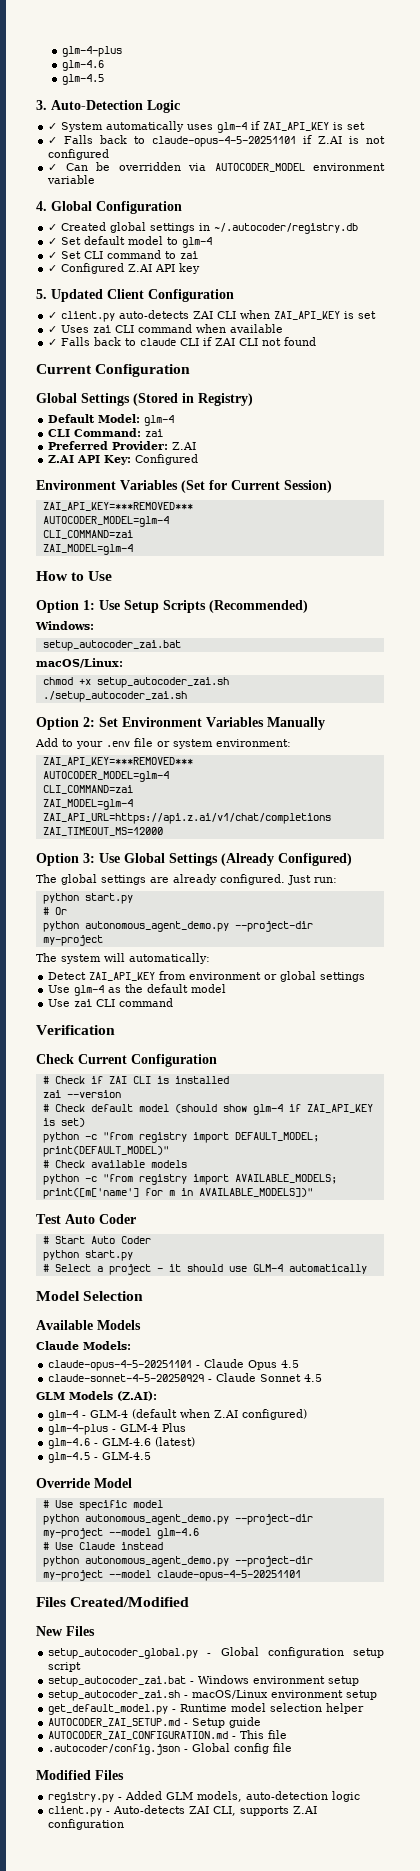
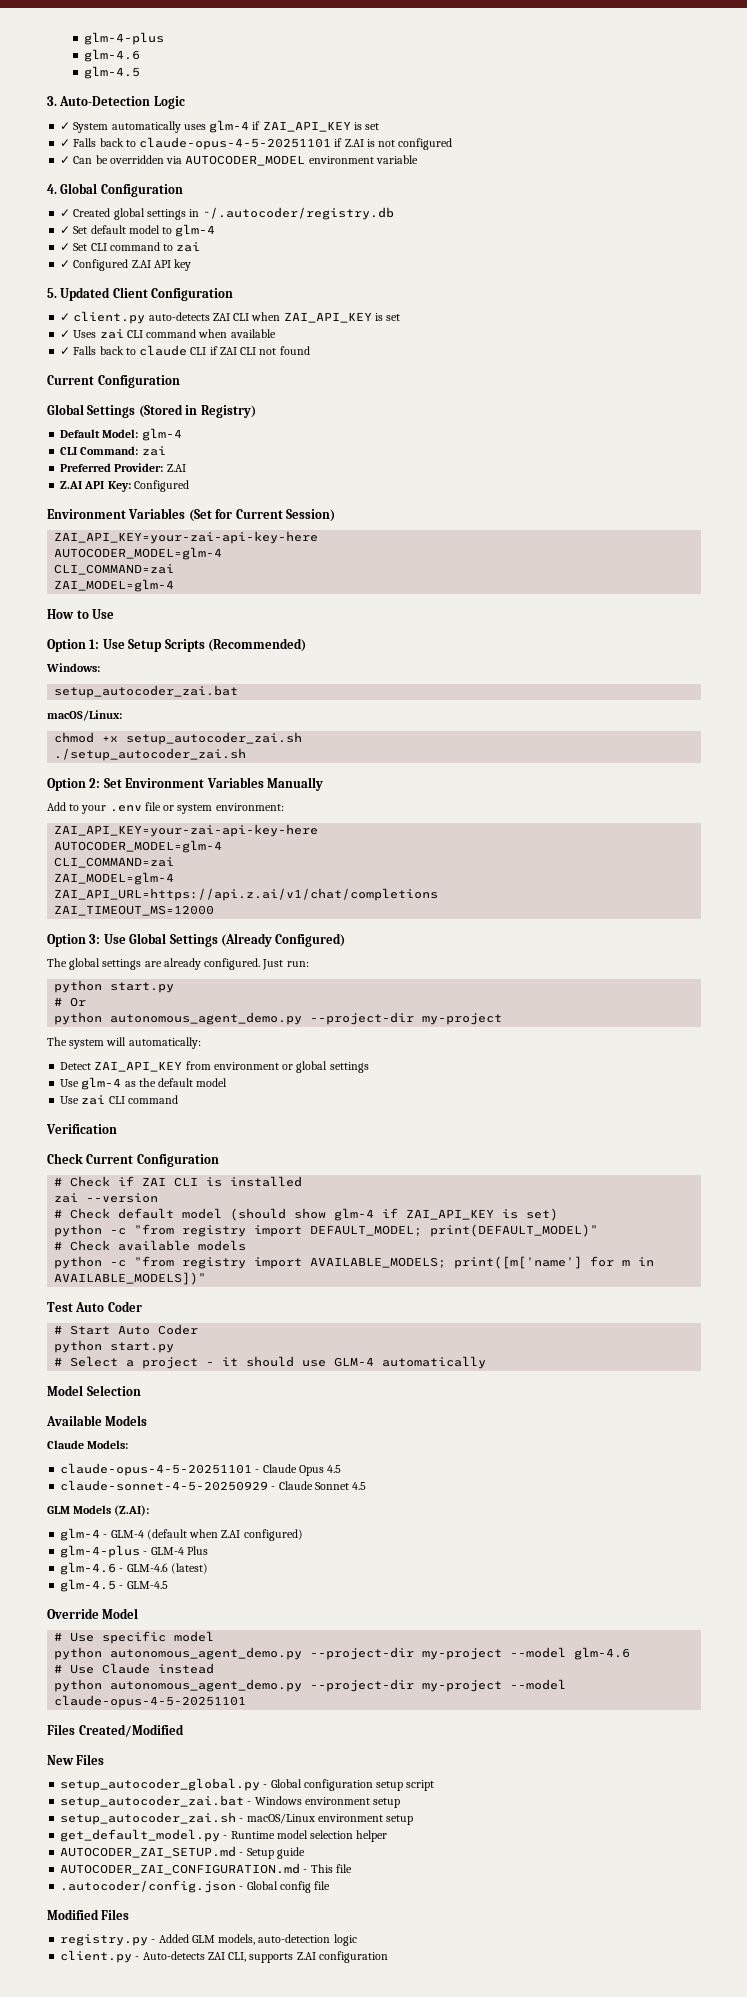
[42,502,193,511] ZAI_API_KEY=***REMOVED*** -> [54,531,319,544] ZAI_API_KEY=your-zai-api-key-here
[42,757,193,766] ZAI_API_KEY=***REMOVED*** -> [54,824,319,837] ZAI_API_KEY=your-zai-api-key-here

